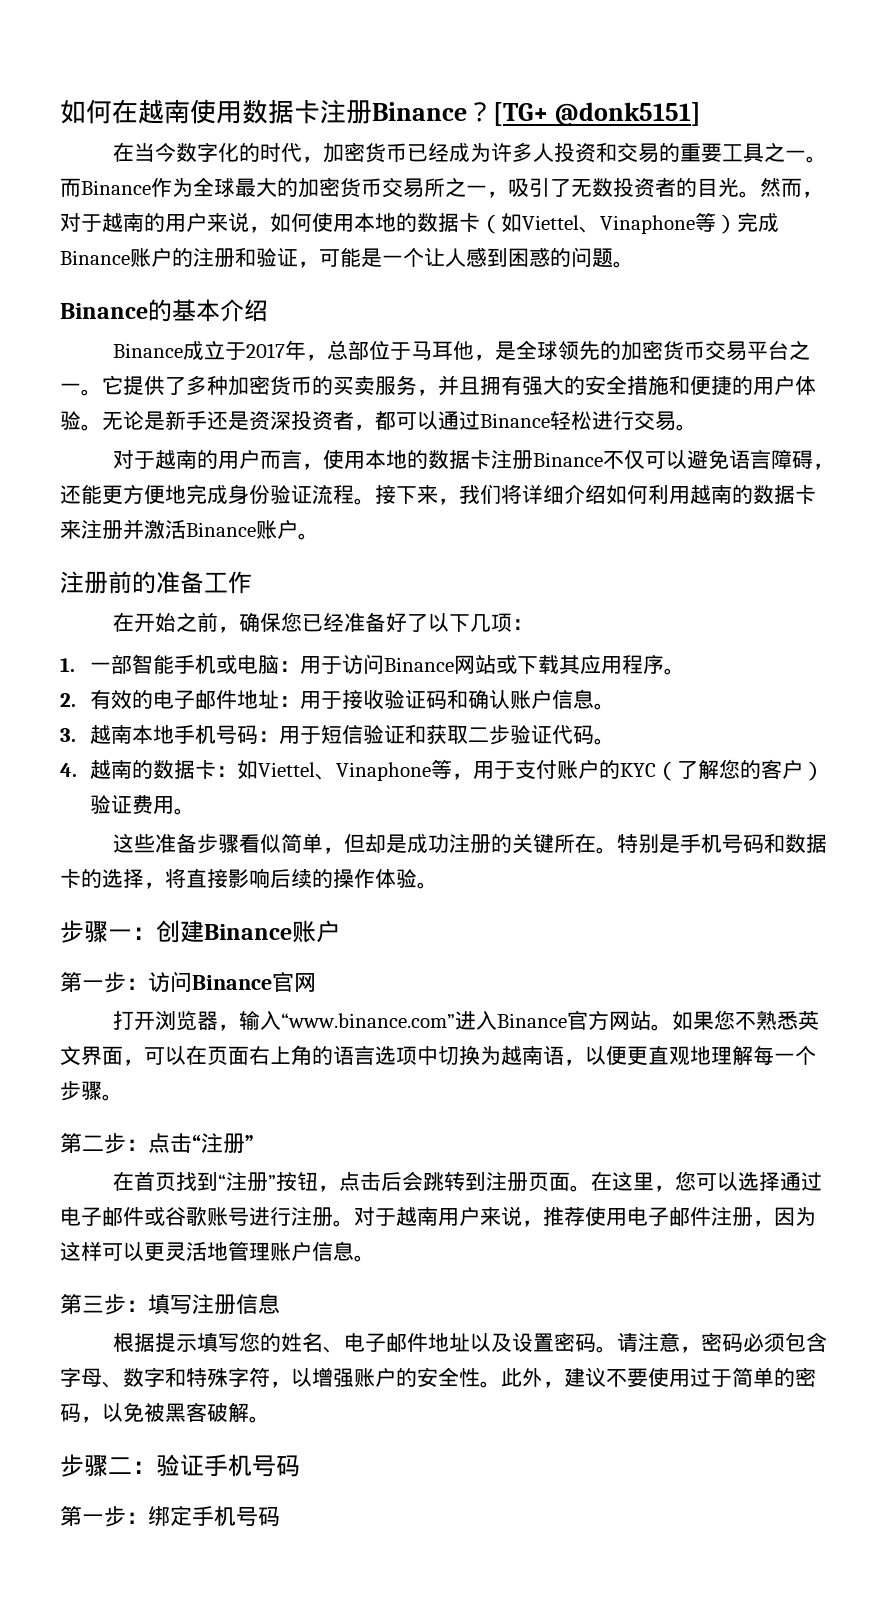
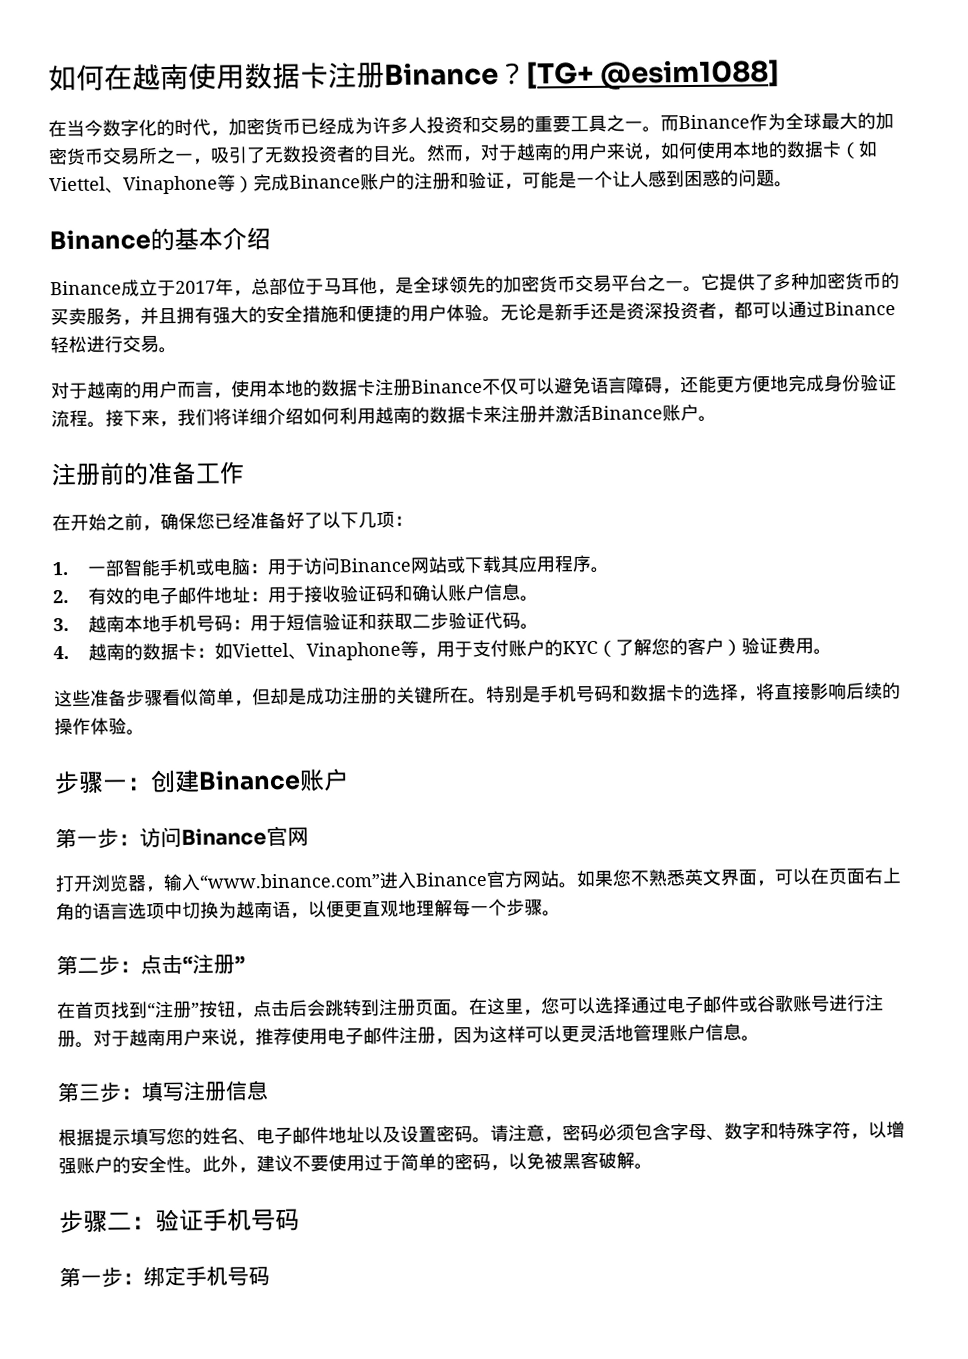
[555,102,702,126] @donk5151] -> [600,59,781,90] @esim1088]

